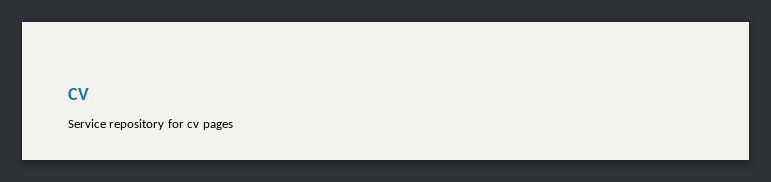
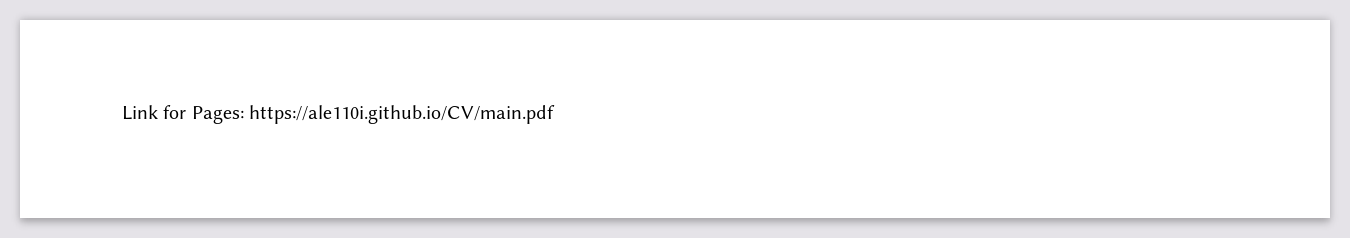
[68,88,89,100] [68,119,233,130] CV // Service repository for cv pages -> [122,105,556,124] Link for Pages: https://ale110i.github.io/CV/main.pdf

